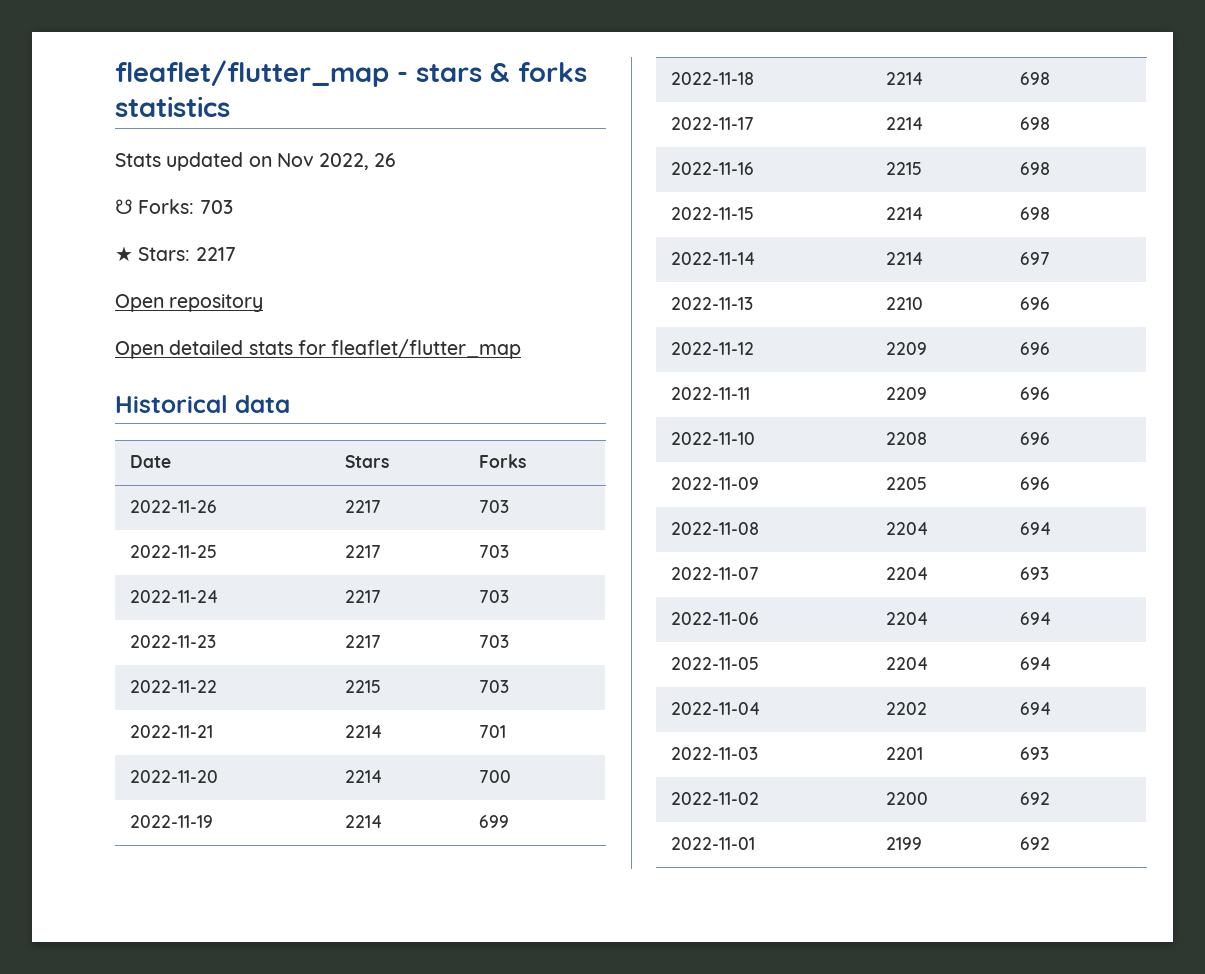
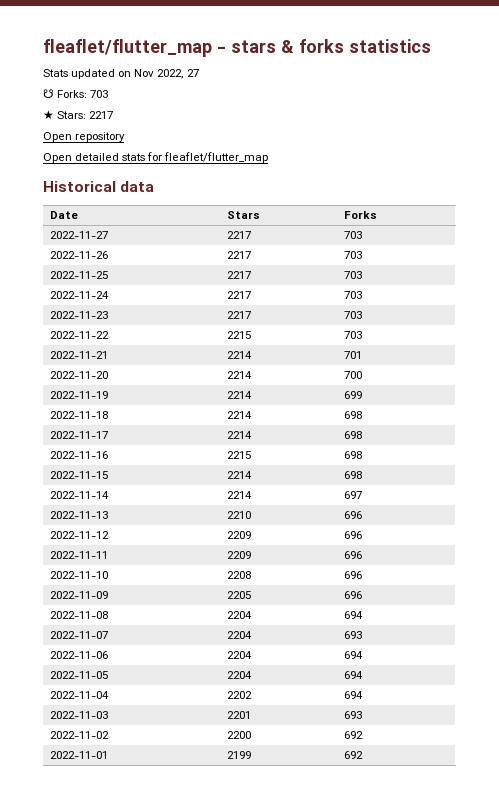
[374,153,397,167] 26 -> [186,69,199,77] 27
(527, 461) none -> [50,231,109,239] [227,231,252,239] [344,231,363,239] // 2022-11-27 | 2217 | 703

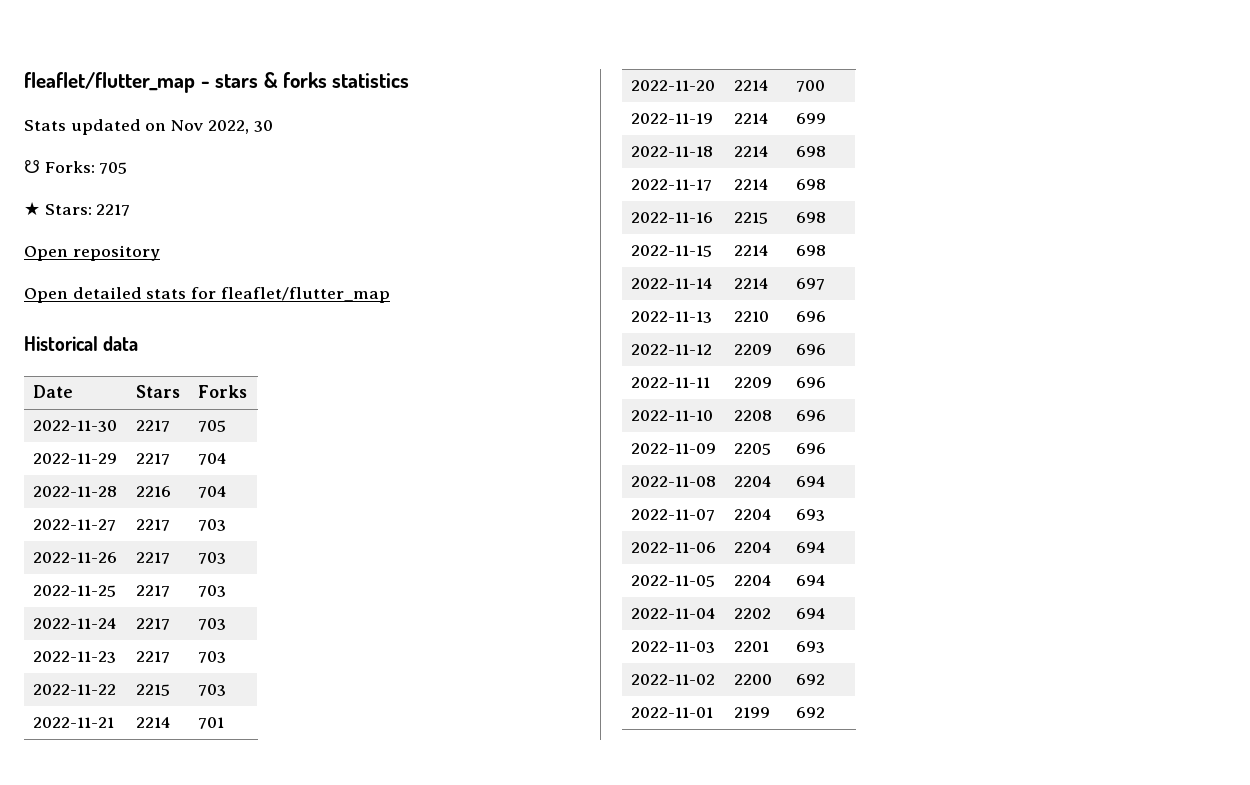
[186,69,199,77] 27 -> [253,120,273,132] 30
[90,90,109,98] 703 -> [99,162,128,174] 705
(378, 215) none -> [32,420,117,432] [135,420,170,432] [197,420,226,432] [32,453,117,464] [135,453,170,465] [197,453,227,465] [32,486,117,497] [135,486,171,497] [197,486,227,498] // 2022-11-30 | 2217 | 705 // 2022-11-29 | 2217 | 704 // 2022-11-28 | 2216 | 704

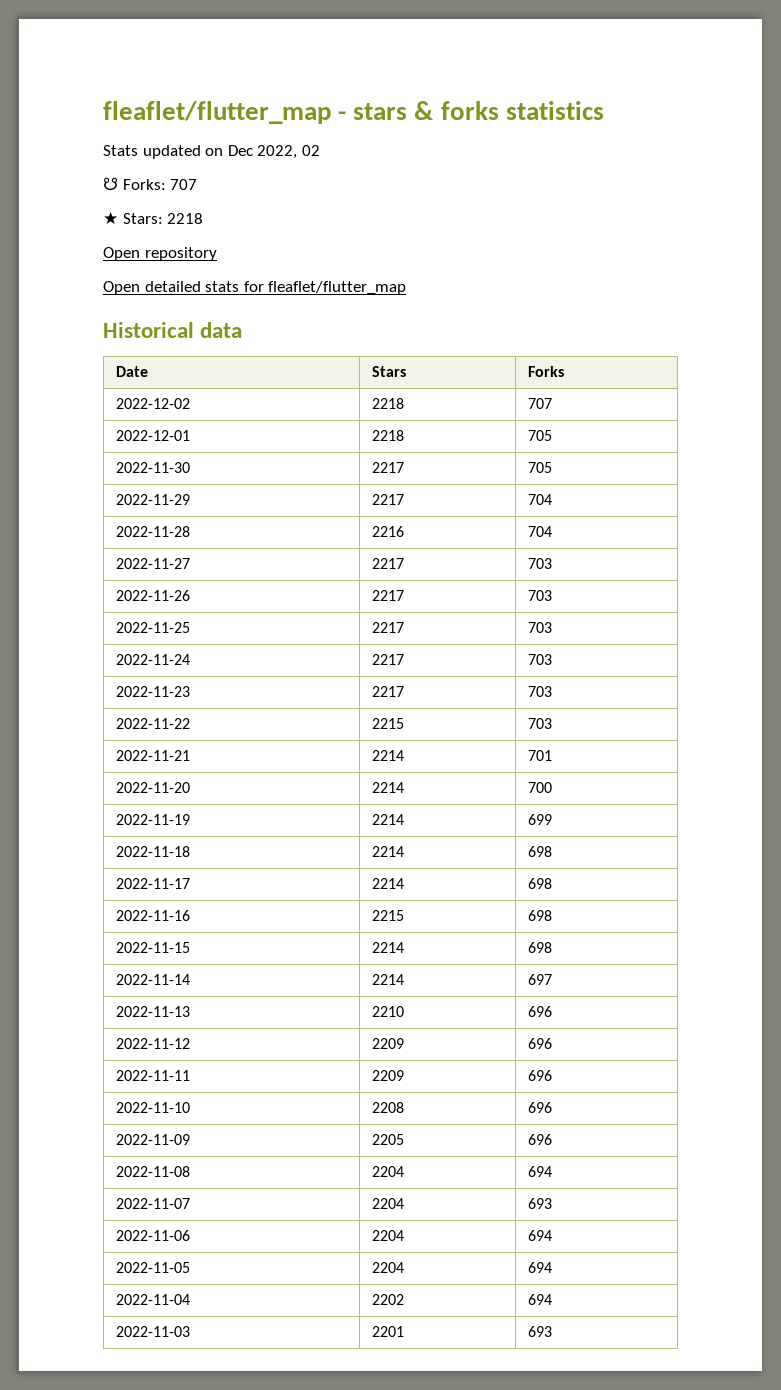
[171,120,273,134] Nov 2022, 30 -> [227,145,320,159] Dec 2022, 02
[99,162,128,174] 705 -> [170,179,198,190] 707
[96,204,131,216] 2217 -> [167,213,204,224] 2218
(247, 391) none -> [116,398,191,409] [372,398,405,409] [528,398,553,409] [116,430,191,441] [372,430,405,441] [528,430,553,441] // 2022-12-02 | 2218 | 707 // 2022-12-01 | 2218 | 705
[630,674,715,685] [733,674,772,685] [795,674,825,685] [630,707,713,718] [733,707,770,718] [795,707,825,718] // 2022-11-02 | 2200 | 692 // 2022-11-01 | 2199 | 692 -> (553, 1331) none

